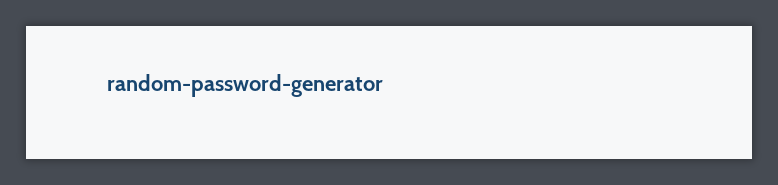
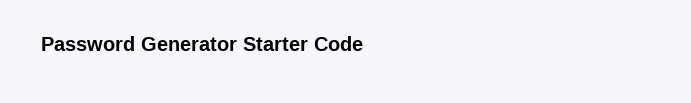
[107,74,383,97] random-password-generator -> [41,36,363,51] Password Generator Starter Code

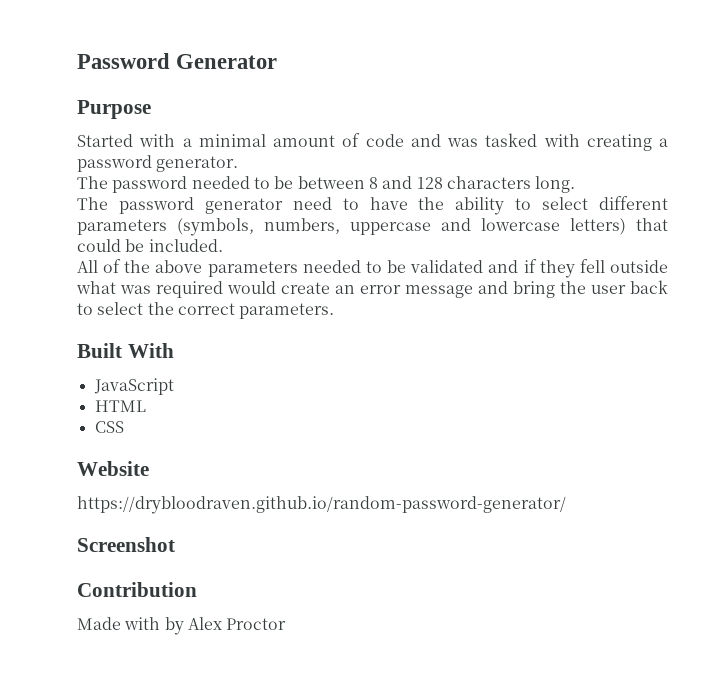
[243,36,363,51] Starter Code -> [77,100,151,119] [77,133,668,151] [77,155,239,172] [77,176,576,193] [77,196,669,215] [77,218,668,236] [77,239,223,252] [77,259,668,278] [76,280,668,298] [77,302,335,319] [77,343,174,358] [93,378,174,395] [94,400,146,412] [94,421,124,433] [77,461,149,476] [77,496,566,514] [77,537,175,552] [77,582,197,597] [77,617,287,635] // Purpose // Started with a minimal amount of code and was tasked with creating a password generator. // The password needed to be between 8 and 128 characters long. // The password generator need to have the ability to select different parameters (symbols, numbers, uppercase and lowercase letters) that could be included. // All of the above parameters needed to be validated and if they fell outside what was required would create an error message and bring the user back to select the correct parameters. // Built With // JavaScript // HTML // CSS // Website // https://drybloodraven.github.io/random-password-generator/ // Screenshot // Contribution // Made with by Alex Proctor

